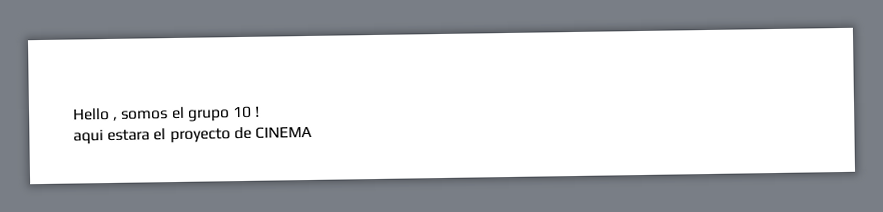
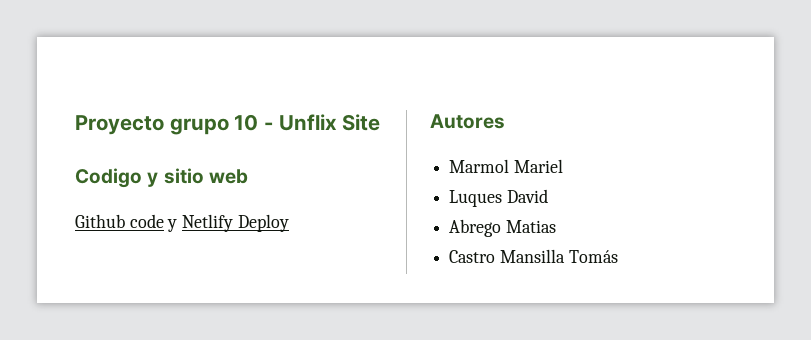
[72,105,261,122] [73,125,312,145] Hello , somos el grupo 10 ! // aqui estara el proyecto de CINEMA -> [75,114,381,135] [75,168,248,188] [75,214,289,232] [430,114,505,129] [449,159,563,173] [449,189,548,207] [449,219,556,237] [449,249,618,263] Proyecto grupo 10 - Unflix Site // Codigo y sitio web // Github code y Netlify Deploy // Autores // Marmol Mariel // Luques David // Abrego Matias // Castro Mansilla Tomás

